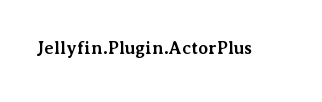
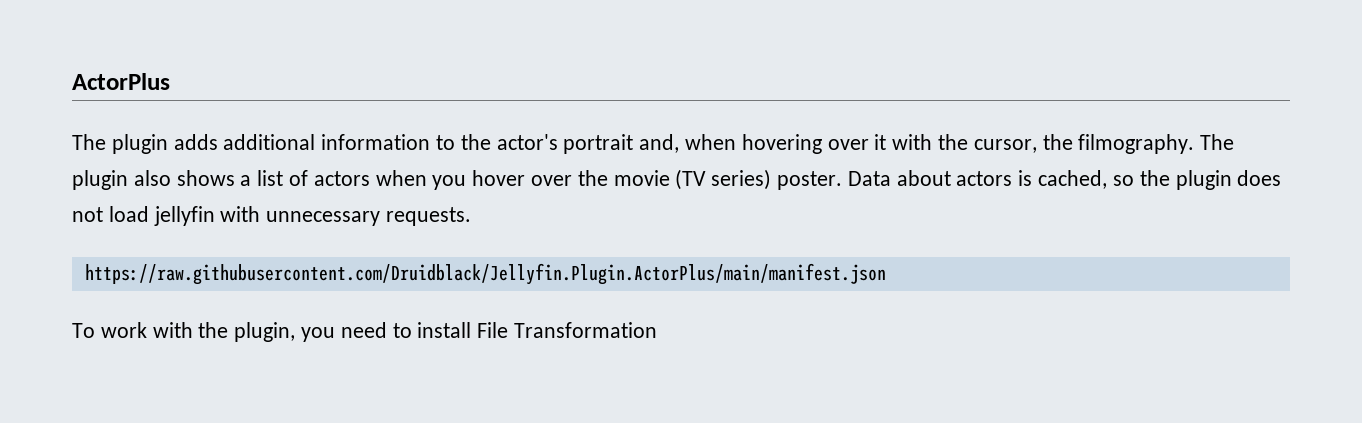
[36,41,252,58] Jellyfin.Plugin.ActorPlus -> [72,73,170,90] [72,134,1235,154] [72,169,1282,190] [72,206,472,226] [84,263,886,285] [72,322,658,342] ActorPlus // The plugin adds additional information to the actor's portrait and, when hovering over it with the cursor, the filmography. The plugin also shows a list of actors when you hover over the movie (TV series) poster. Data about actors is cached, so the plugin does not load jellyfin with unnecessary requests. // https://raw.githubusercontent.com/Druidblack/Jellyfin.Plugin.ActorPlus/main/manifest.json // To work with the plugin, you need to install File Transformation

